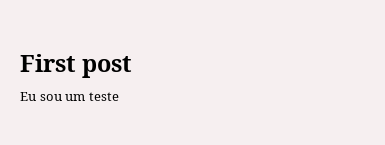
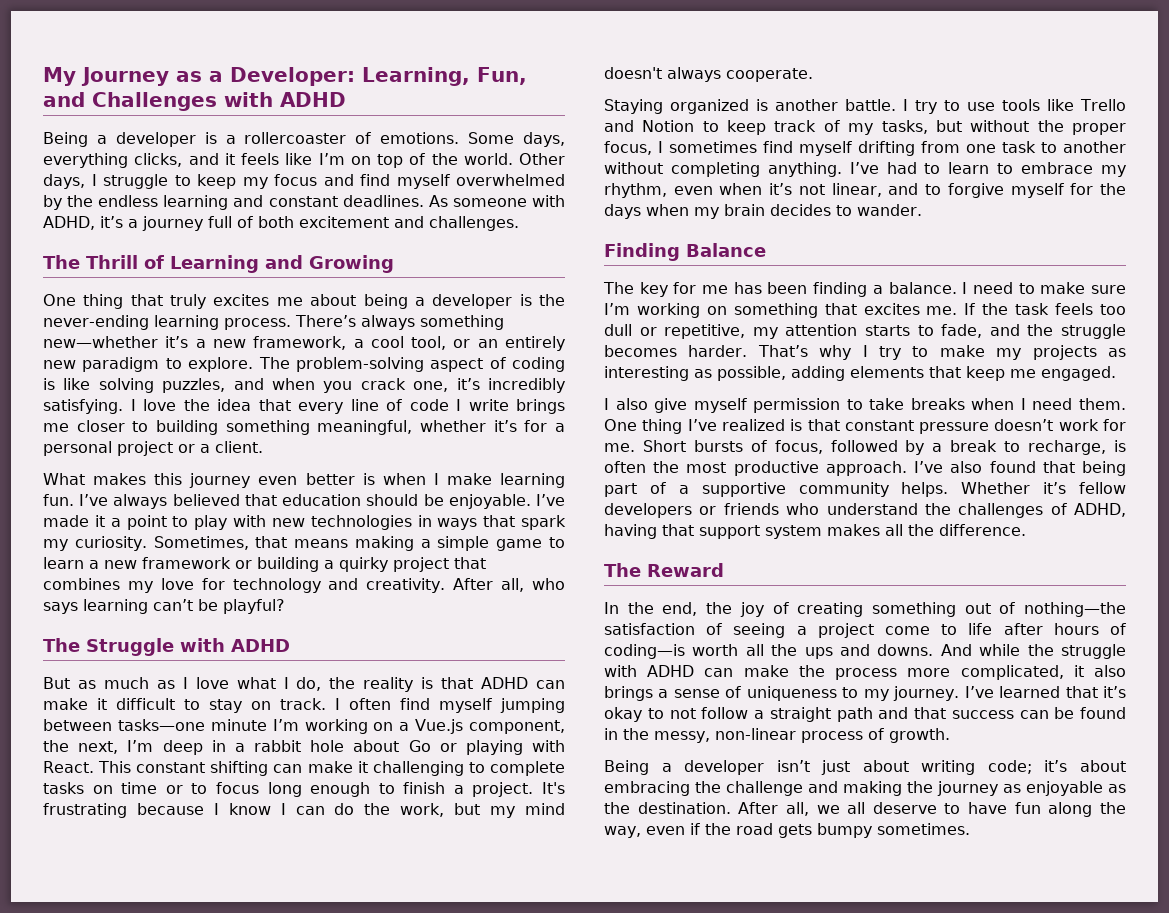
[20,54,133,78] [20,92,119,101] First post // Eu sou um teste -> [43,67,527,86] [43,92,346,111] [43,132,566,147] [43,153,565,168] [43,174,565,189] [43,195,565,210] [43,216,519,231] [43,255,394,273] [43,294,565,309] [43,315,504,330] [43,336,566,351] [43,357,565,372] [43,378,565,393] [43,399,565,414] [43,420,565,435] [43,441,263,456] [43,473,566,488] [43,494,565,509] [43,515,566,530] [43,536,566,551] [43,557,486,572] [43,578,565,593] [43,599,285,614] [43,638,290,656] [43,677,565,692] [43,698,565,713] [43,719,565,734] [43,740,566,755] [43,761,565,776] [43,782,565,797] [43,803,566,818] [604,67,813,82] [604,99,1127,114] [604,120,1126,135] [604,141,1126,156] [604,162,1126,177] [604,183,1126,198] [604,204,922,219] [604,243,766,261] [603,282,1126,297] [604,303,1127,318] [604,324,1126,339] [604,345,1126,360] [604,366,1116,381] [604,398,1126,413] [604,419,1126,434] [604,440,1126,455] [604,461,1126,476] [604,482,1126,497] [604,503,1126,518] [604,524,1026,539] [604,563,724,577] [604,602,1126,617] [604,623,1126,638] [604,644,1126,659] [604,665,1126,680] [604,686,1126,701] [604,707,1126,722] [604,728,950,743] [604,760,1126,775] [604,781,1126,796] [604,802,1126,817] [604,823,970,838] My Journey as a Developer: Learning, Fun, and Challenges with ADHD // Being a developer is a rollercoaster of emotions. Some days, everything clicks, and it feels like I’m on top of the world. Other days, I struggle to keep my focus and find myself overwhelmed by the endless learning and constant deadlines. As someone with ADHD, it’s a journey full of both excitement and challenges. // The Thrill of Learning and Growing // One thing that truly excites me about being a developer is the never-ending learning process. There’s always something new—whether it’s a new framework, a cool tool, or an entirely new paradigm to explore. The problem-solving aspect of coding is like solving puzzles, and when you crack one, it’s incredibly satisfying. I love the idea that every line of code I write brings me closer to building something meaningful, whether it’s for a personal project or a client. // What makes this journey even better is when I make learning fun. I’ve always believed that education should be enjoyable. I’ve made it a point to play with new technologies in ways that spark my curiosity. Sometimes, that means making a simple game to learn a new framework or building a quirky project that combines my love for technology and creativity. After all, who says learning can’t be playful? // The Struggle with ADHD // But as much as I love what I do, the reality is that ADHD can make it difficult to stay on track. I often find myself jumping between tasks—one minute I’m working on a Vue.js component, the next, I’m deep in a rabbit hole about Go or playing with React. This constant shifting can make it challenging to complete tasks on time or to focus long enough to finish a project. It's frustrating because I know I can do the work, but my mind doesn't always cooperate. // Staying organized is another battle. I try to use tools like Trello and Notion to keep track of my tasks, but without the proper focus, I sometimes find myself drifting from one task to another without completing anything. I’ve had to learn to embrace my rhythm, even when it’s not linear, and to forgive myself for the days when my brain decides to wander. // Finding Balance // The key for me has been finding a balance. I need to make sure I’m working on something that excites me. If the task feels too dull or repetitive, my attention starts to fade, and the struggle becomes harder. That’s why I try to make my projects as interesting as possible, adding elements that keep me engaged. // I also give myself permission to take breaks when I need them. One thing I’ve realized is that constant pressure doesn’t work for me. Short bursts of focus, followed by a break to recharge, is often the most productive approach. I’ve also found that being part of a supportive community helps. Whether it’s fellow developers or friends who understand the challenges of ADHD, having that support system makes all the difference. // The Reward // In the end, the joy of creating something out of nothing—the satisfaction of seeing a project come to life after hours of coding—is worth all the ups and downs. And while the struggle with ADHD can make the process more complicated, it also brings a sense of uniqueness to my journey. I’ve learned that it’s okay to not follow a straight path and that success can be found in the messy, non-linear process of growth. // Being a developer isn’t just about writing code; it’s about embracing the challenge and making the journey as enjoyable as the destination. After all, we all deserve to have fun along the way, even if the road gets bumpy sometimes.

